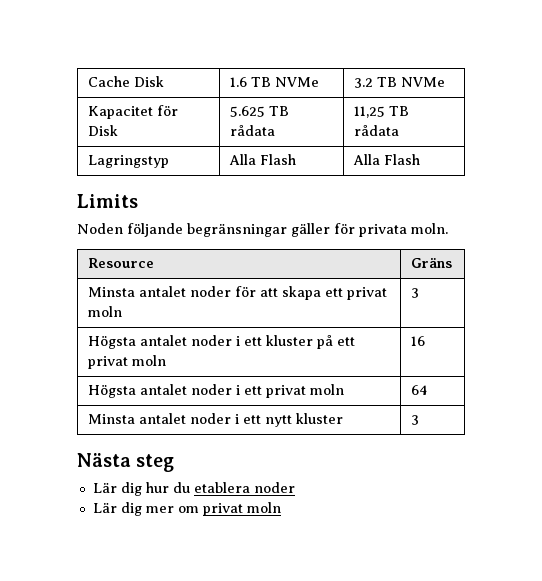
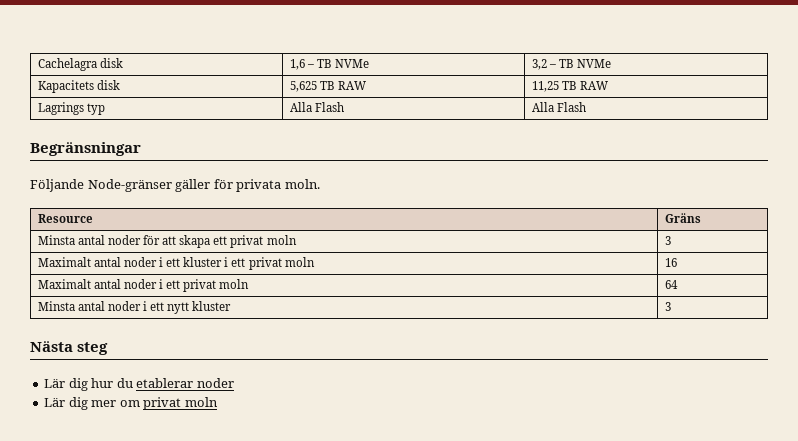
[87,76,164,87] [229,77,247,87] Cache Disk | 1.6 -> [37,58,123,71] [289,59,314,70] Cachelagra disk | 1,6 –
[353,78,373,88] 3.2 -> [531,59,556,70] 3,2 –
[87,105,178,119] [87,125,118,136] [229,106,289,117] [229,125,275,136] Kapacitet för Disk | 5.625 TB rådata -> [37,80,120,93] [289,81,366,92] Kapacitets disk | 5,625 TB RAW
[353,125,399,136] [87,155,169,168] rådata // Lagringstyp -> [579,81,608,90] [37,102,105,115] RAW // Lagrings typ
[77,194,138,208] [77,223,287,237] Limits // Noden följande begränsningar -> [30,142,141,156] [30,179,172,192] Begränsningar // Följande Node-gränser
[138,286,186,297] antalet -> [77,235,105,245] antal
[87,335,187,349] Högsta antalet -> [37,257,121,267] Maximalt antal
[316,335,333,349] på -> [224,257,229,267] i
[87,384,187,398] Högsta antalet -> [37,279,121,289] Maximalt antal
[138,413,186,424] antalet -> [77,301,105,311] antal
[193,482,250,493] etablera -> [136,378,194,388] etablerar

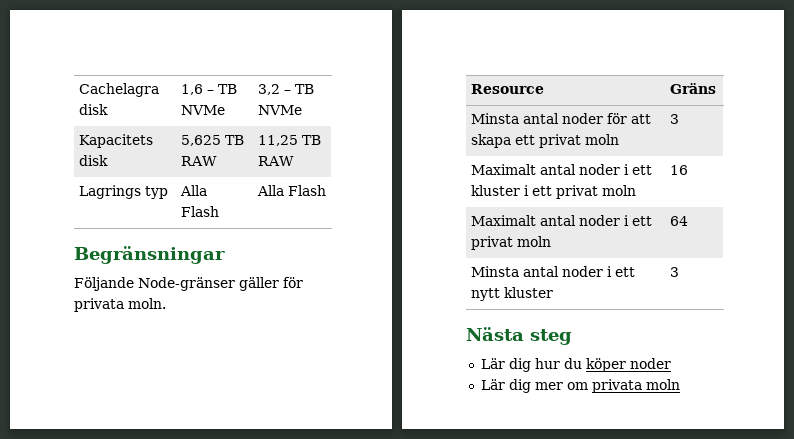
[136,378,194,388] etablerar -> [585,358,626,372] köper
[143,397,182,410] privat -> [591,379,642,393] privata

